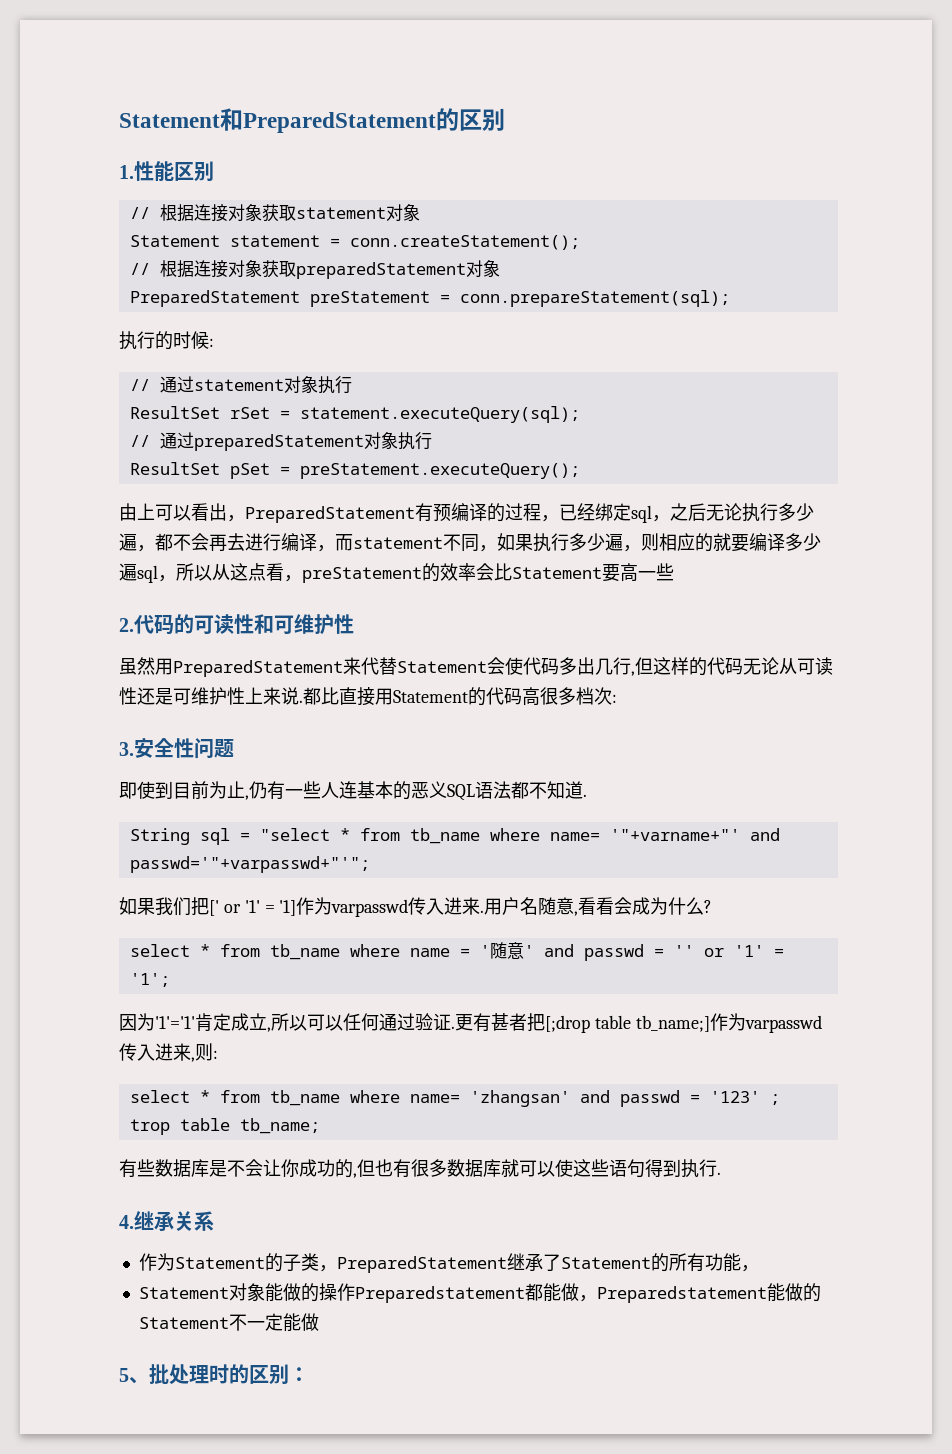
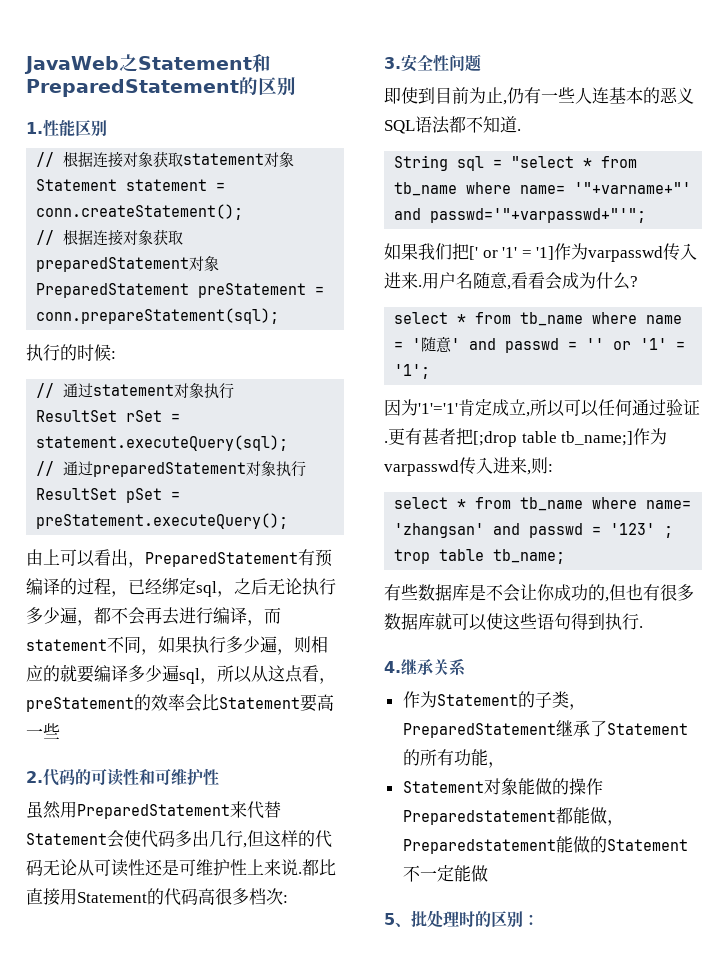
(119, 120) none -> [24,54,138,74] JavaWeb之

